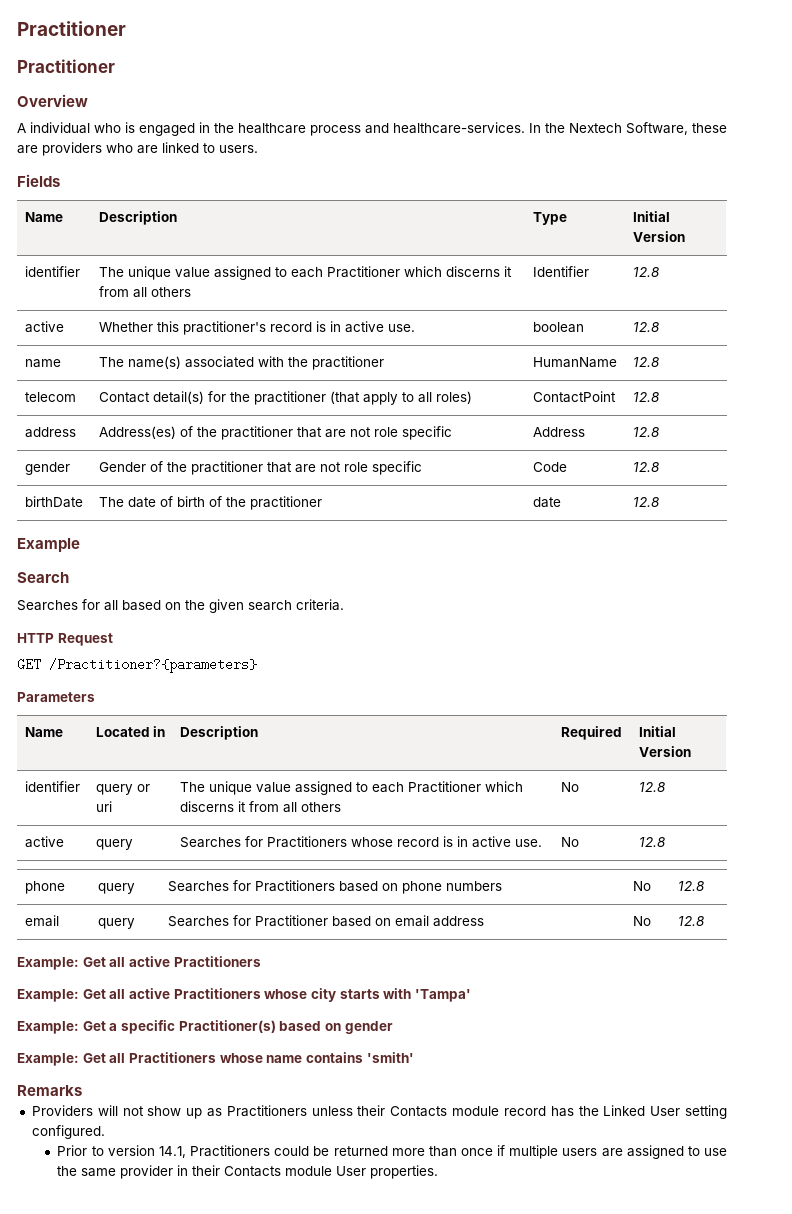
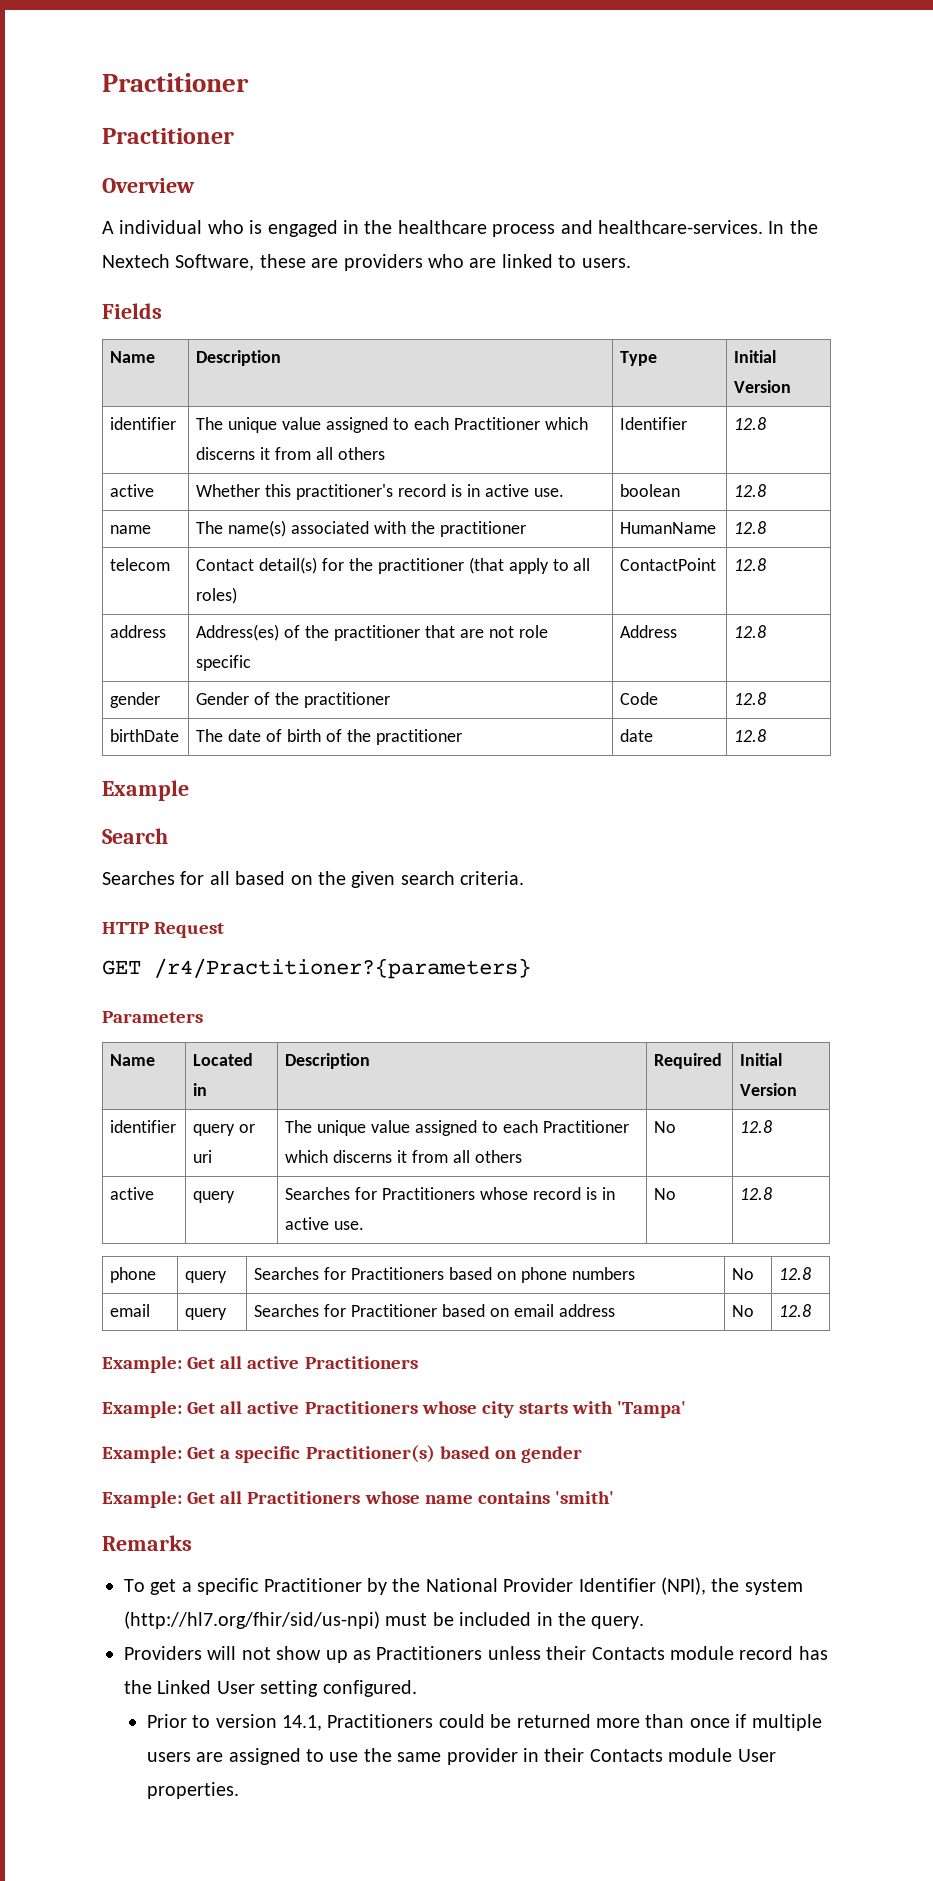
[266,461,422,475] that are not role specific -> (391, 700) none
[49,658,257,673] /Practitioner?{parameters} -> [154,958,531,979] /r4/Practitioner?{parameters}
(82, 1090) none -> [124,1577,803,1595] [124,1611,645,1629] // To get a specific Practitioner by the National Provider Identifier (NPI), the system (http://hl7.org/fhir/sid/us-npi) must be included in the query.

